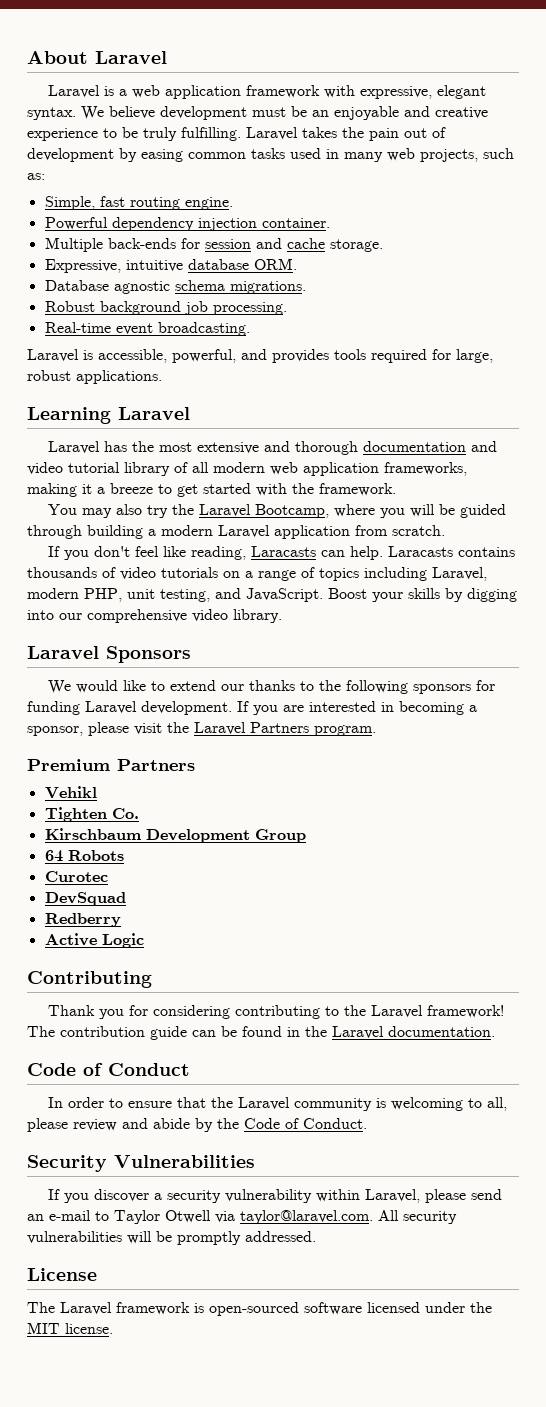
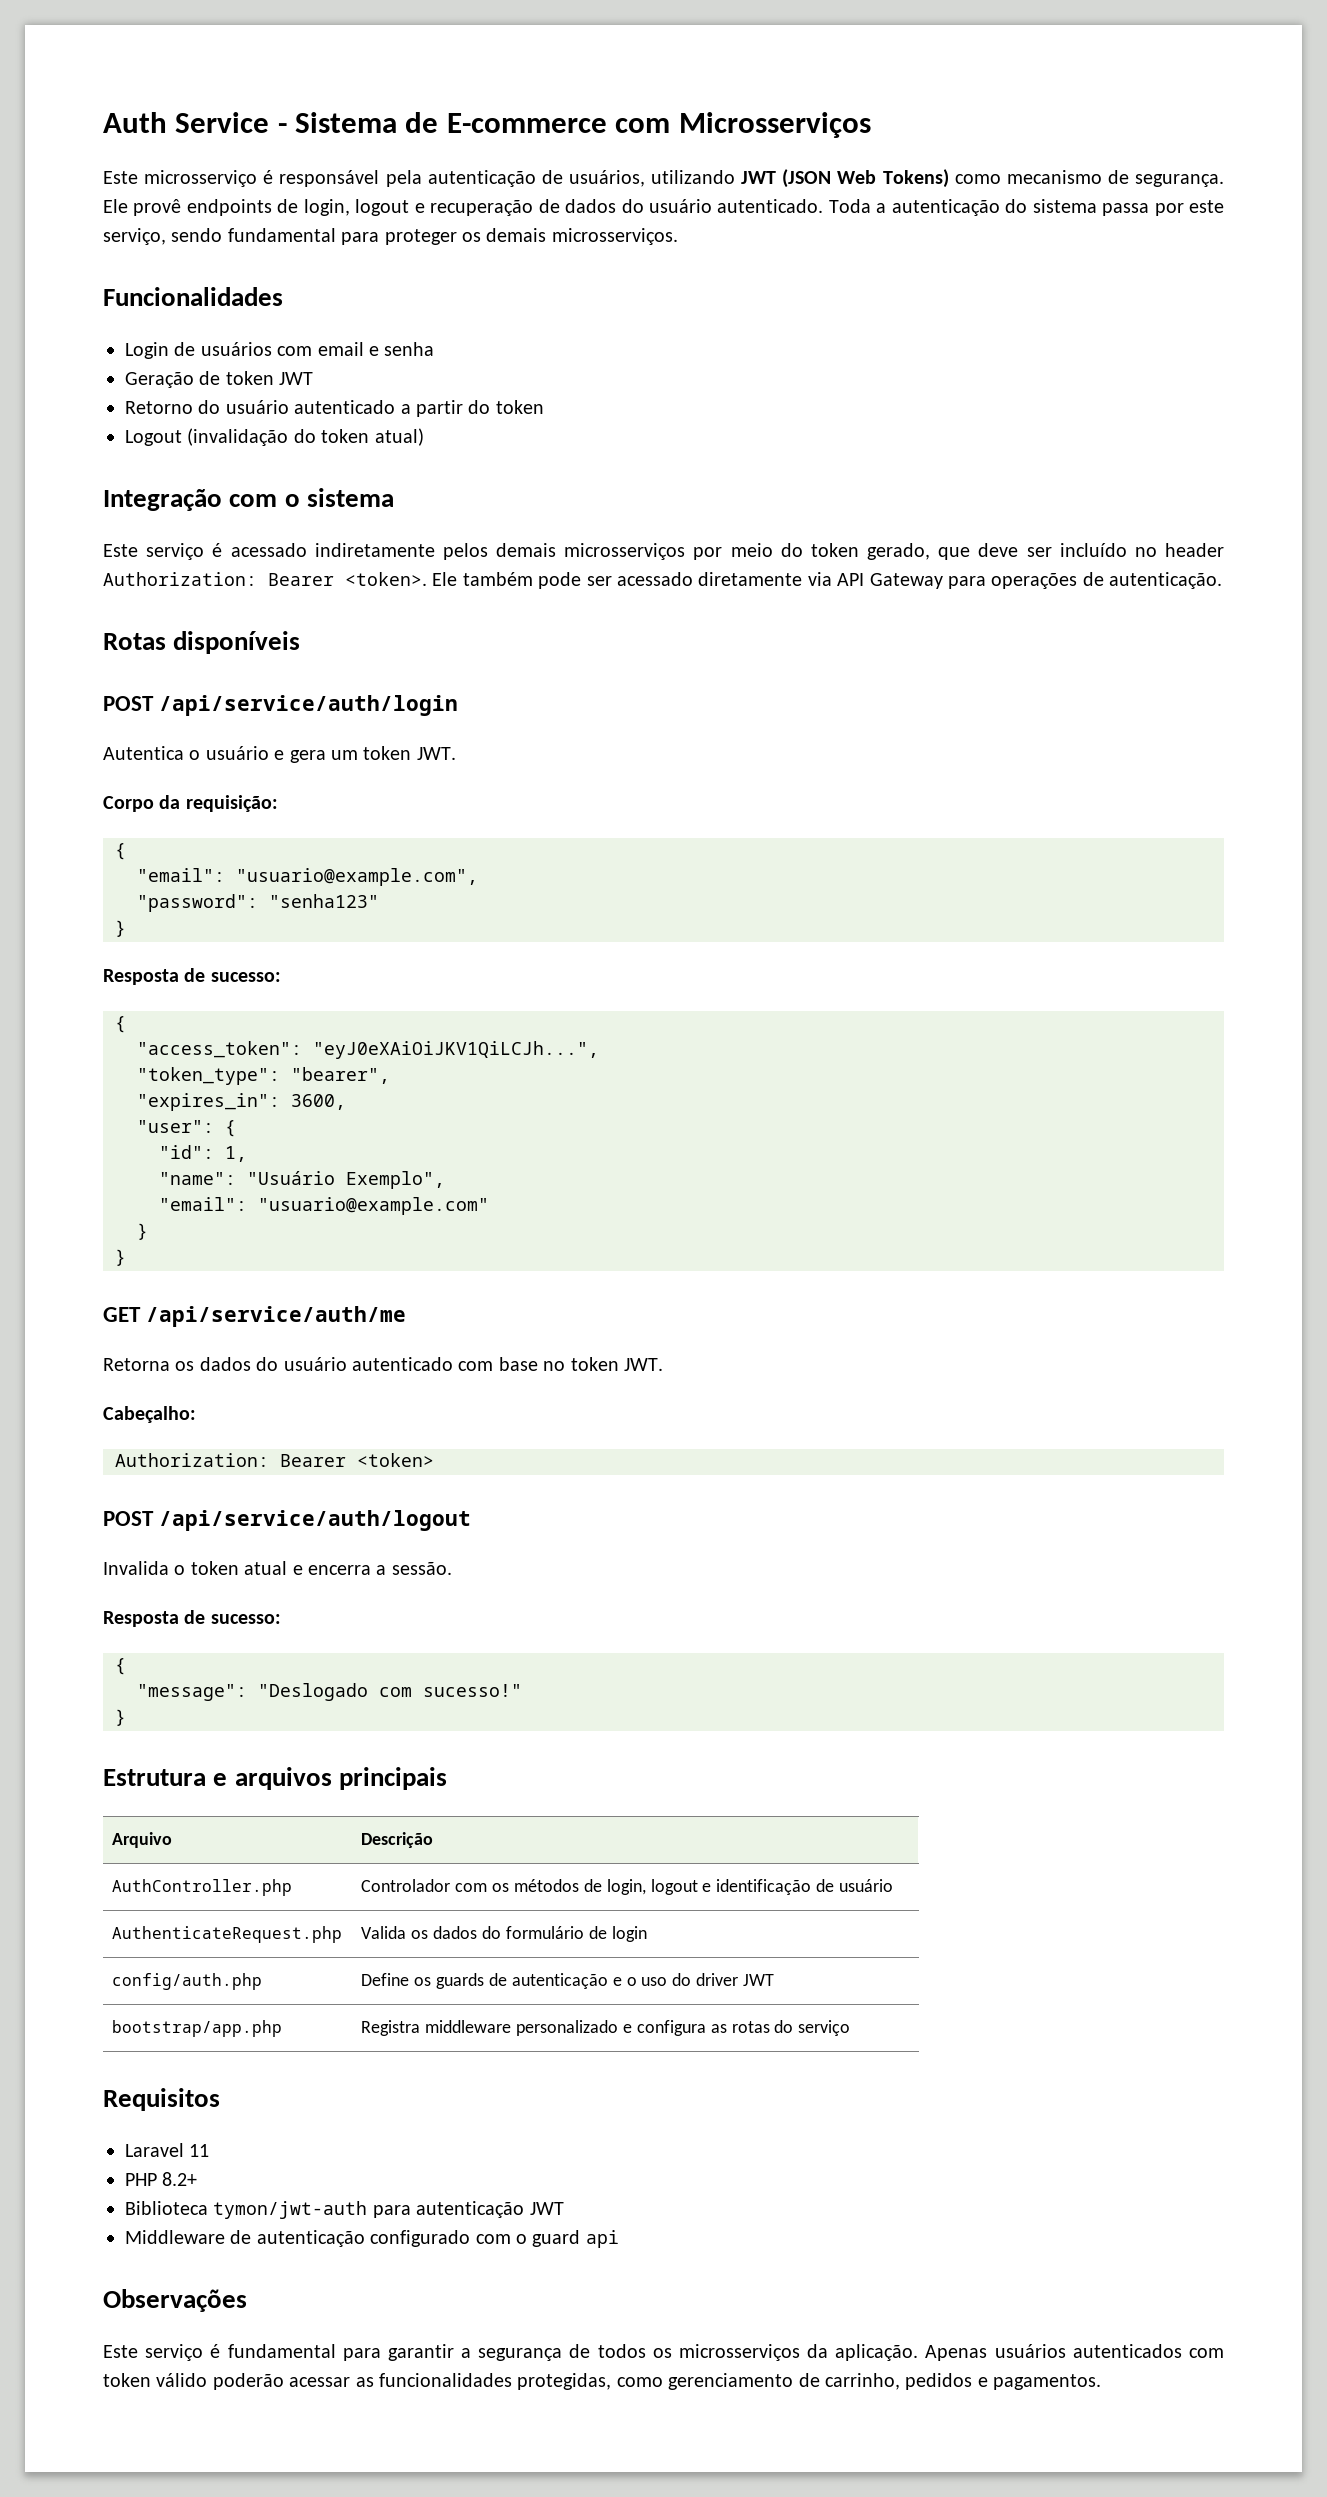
[27,51,167,64] [48,85,487,99] [27,106,488,120] [27,127,446,141] [27,148,514,162] [27,173,45,180] [44,196,233,210] [44,217,330,231] [44,237,383,252] [44,258,297,273] [44,280,306,294] [44,301,287,315] [44,322,250,336] [27,349,493,363] [27,370,162,384] [27,407,190,424] [48,441,498,455] [27,462,467,476] [27,483,396,497] [48,504,507,518] [27,525,445,539] [48,546,516,560] [27,567,487,581] [27,588,517,602] [27,609,282,623] [27,646,191,663] [48,680,496,694] [27,701,477,715] [27,722,376,736] [27,759,195,771] [44,786,97,799] [44,807,139,822] [44,828,306,843] [44,850,124,862] [44,871,108,882] [44,892,126,906] [44,913,121,927] [44,933,144,948] [27,971,152,988] [48,1005,505,1019] [27,1026,495,1040] [27,1063,190,1076] [48,1097,508,1111] [27,1118,367,1132] [27,1155,255,1172] [48,1189,503,1203] [27,1210,457,1224] [27,1231,316,1245] [27,1268,97,1281] [27,1302,492,1316] [27,1322,113,1334] About Laravel // Laravel is a web application framework with expressive, elegant syntax. We believe development must be an enjoyable and creative experience to be truly fulfilling. Laravel takes the pain out of development by easing common tasks used in many web projects, such as: // Simple, fast routing engine. // Powerful dependency injection container. // Multiple back-ends for session and cache storage. // Expressive, intuitive database ORM. // Database agnostic schema migrations. // Robust background job processing. // Real-time event broadcasting. // Laravel is accessible, powerful, and provides tools required for large, robust applications. // Learning Laravel // Laravel has the most extensive and thorough documentation and video tutorial library of all modern web application frameworks, making it a breeze to get started with the framework. // You may also try the Laravel Bootcamp, where you will be guided through building a modern Laravel application from scratch. // If you don't feel like reading, Laracasts can help. Laracasts contains thousands of video tutorials on a range of topics including Laravel, modern PHP, unit testing, and JavaScript. Boost your skills by digging into our comprehensive video library. // Laravel Sponsors // We would like to extend our thanks to the following sponsors for funding Laravel development. If you are interested in becoming a sponsor, please visit the Laravel Partners program. // Premium Partners // Vehikl // Tighten Co. // Kirschbaum Development Group // 64 Robots // Curotec // DevSquad // Redberry // Active Logic // Contributing // Thank you for considering contributing to the Laravel framework! The contribution guide can be found in the Laravel documentation. // Code of Conduct // In order to ensure that the Laravel community is welcoming to all, please review and abide by the Code of Conduct. // Security Vulnerabilities // If you discover a security vulnerability within Laravel, please send an e-mail to Taylor Otwell via taylor@laravel.com. All security vulnerabilities will be promptly addressed. // License // The Laravel framework is open-sourced software licensed under the MIT license. -> [103,112,871,138] [103,169,1224,188] [103,199,1225,216] [103,228,678,245] [103,287,283,306] [125,342,435,359] [125,371,314,388] [125,400,544,417] [125,428,424,446] [103,488,394,511] [103,543,1224,560] [103,572,1223,589] [103,631,301,654] [103,695,459,716] [103,746,456,763] [103,795,278,812] [115,843,126,860] [137,868,478,886] [137,894,379,912] [115,920,126,937] [103,968,281,985] [115,1016,126,1033] [137,1041,599,1059] [137,1067,390,1085] [137,1093,346,1111] [137,1120,236,1137] [159,1145,247,1162] [159,1171,445,1189] [159,1197,489,1215] [137,1223,148,1240] [115,1249,126,1266] [103,1306,407,1327] [103,1357,663,1371] [103,1406,196,1423] [115,1453,434,1467] [103,1510,472,1531] [103,1561,452,1575] [103,1610,281,1627] [115,1658,126,1675] [137,1683,522,1701] [115,1709,126,1726] [103,1767,447,1790] [112,1832,173,1848] [361,1832,434,1848] [112,1879,293,1896] [361,1879,894,1895] [112,1926,343,1943] [361,1926,647,1942] [112,1973,263,1990] [361,1973,775,1989] [112,2020,283,2037] [361,2020,851,2036] [103,2088,220,2111] [125,2143,210,2157] [125,2172,198,2186] [125,2201,564,2219] [125,2230,619,2248] [103,2289,247,2312] [103,2344,1224,2361] [103,2373,1102,2390] Auth Service - Sistema de E-commerce com Microsserviços // Este microsserviço é responsável pela autenticação de usuários, utilizando JWT (JSON Web Tokens) como mecanismo de segurança. Ele provê endpoints de login, logout e recuperação de dados do usuário autenticado. Toda a autenticação do sistema passa por este serviço, sendo fundamental para proteger os demais microsserviços. // Funcionalidades // Login de usuários com email e senha // Geração de token JWT // Retorno do usuário autenticado a partir do token // Logout (invalidação do token atual) // Integração com o sistema // Este serviço é acessado indiretamente pelos demais microsserviços por meio do token gerado, que deve ser incluído no header Authorization: Bearer <token>. Ele também pode ser acessado diretamente via API Gateway para operações de autenticação. // Rotas disponíveis // POST /api/service/auth/login // Autentica o usuário e gera um token JWT. // Corpo da requisição: // { // "email": "usuario@example.com", // "password": "senha123" // } // Resposta de sucesso: // { // "access_token": "eyJ0eXAiOiJKV1QiLCJh...", // "token_type": "bearer", // "expires_in": 3600, // "user": { // "id": 1, // "name": "Usuário Exemplo", // "email": "usuario@example.com" // } // } // GET /api/service/auth/me // Retorna os dados do usuário autenticado com base no token JWT. // Cabeçalho: // Authorization: Bearer <token> // POST /api/service/auth/logout // Invalida o token atual e encerra a sessão. // Resposta de sucesso: // { // "message": "Deslogado com sucesso!" // } // Estrutura e arquivos principais // Arquivo | Descrição // AuthController.php | Controlador com os métodos de login, logout e identificação de usuário // AuthenticateRequest.php | Valida os dados do formulário de login // config/auth.php | Define os guards de autenticação e o uso do driver JWT // bootstrap/app.php | Registra middleware personalizado e configura as rotas do serviço // Requisitos // Laravel 11 // PHP 8.2+ // Biblioteca tymon/jwt-auth para autenticação JWT // Middleware de autenticação configurado com o guard api // Observações // Este serviço é fundamental para garantir a segurança de todos os microsserviços da aplicação. Apenas usuários autenticados com token válido poderão acessar as funcionalidades protegidas, como gerenciamento de carrinho, pedidos e pagamentos.

